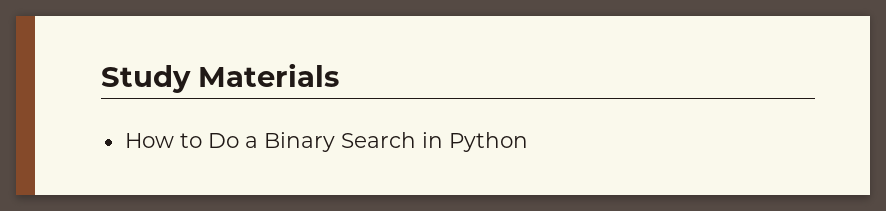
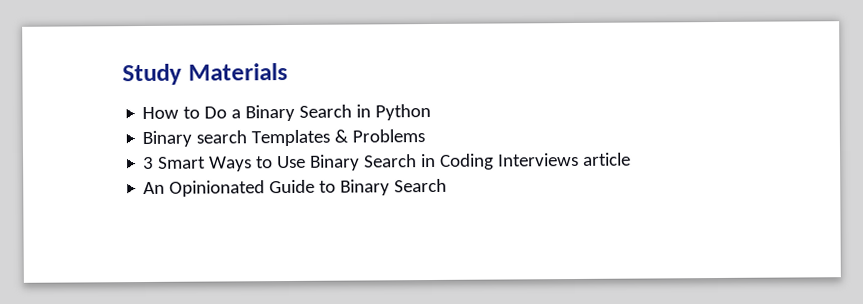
(528, 142) none -> [142,129,426,148] [143,152,632,172] [143,178,448,197] // Binary search Templates & Problems // 3 Smart Ways to Use Binary Search in Coding Interviews article // An Opinionated Guide to Binary Search

